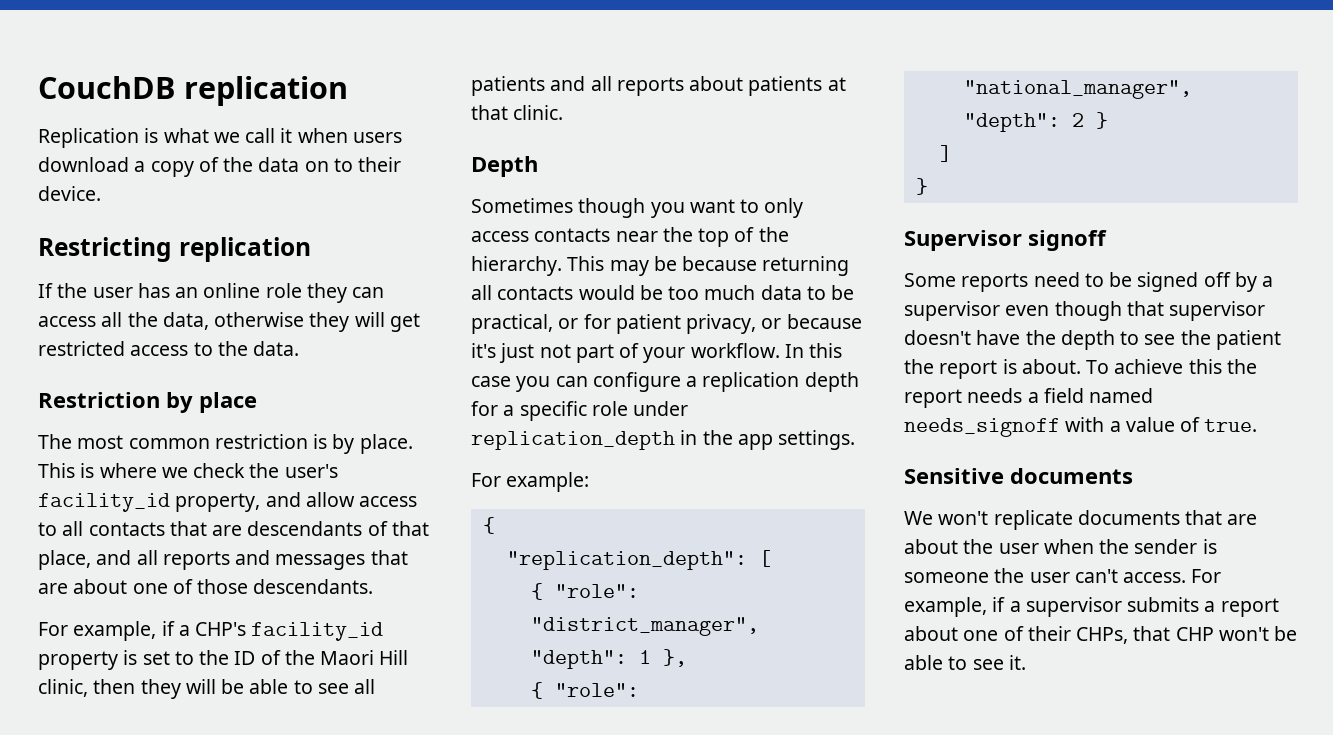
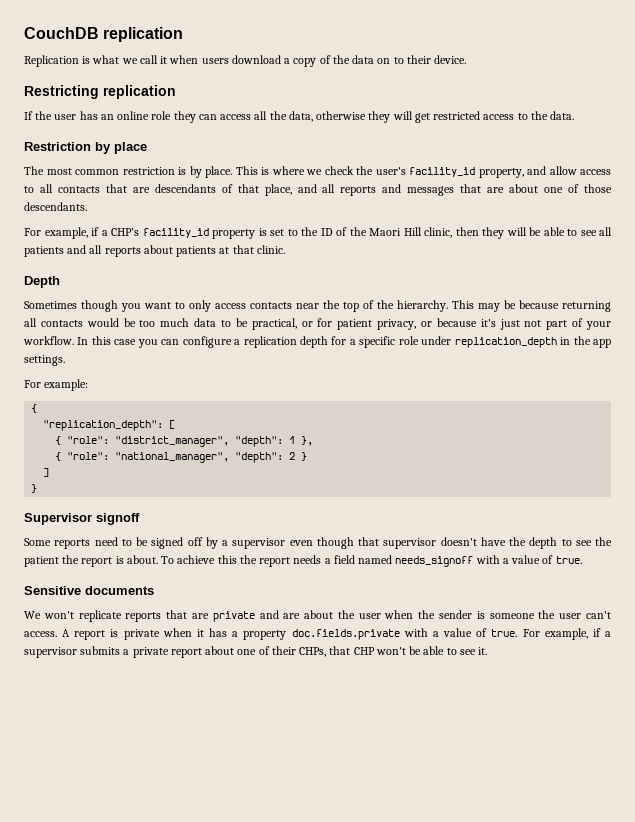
[1077,510,1258,525] documents that are -> [125,610,301,622] reports that are private and are
(1187, 577) none -> [62,628,518,640] A report is private when it has a property doc.fields.private with a value of true.
(1216, 606) none -> [132,647,169,658] private

